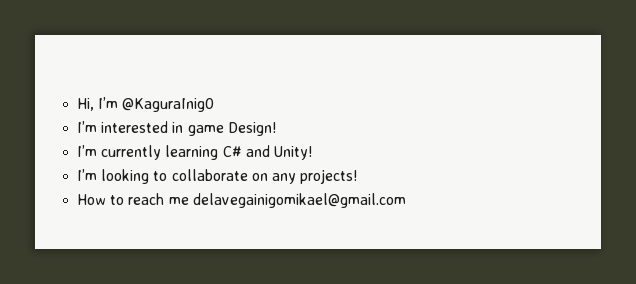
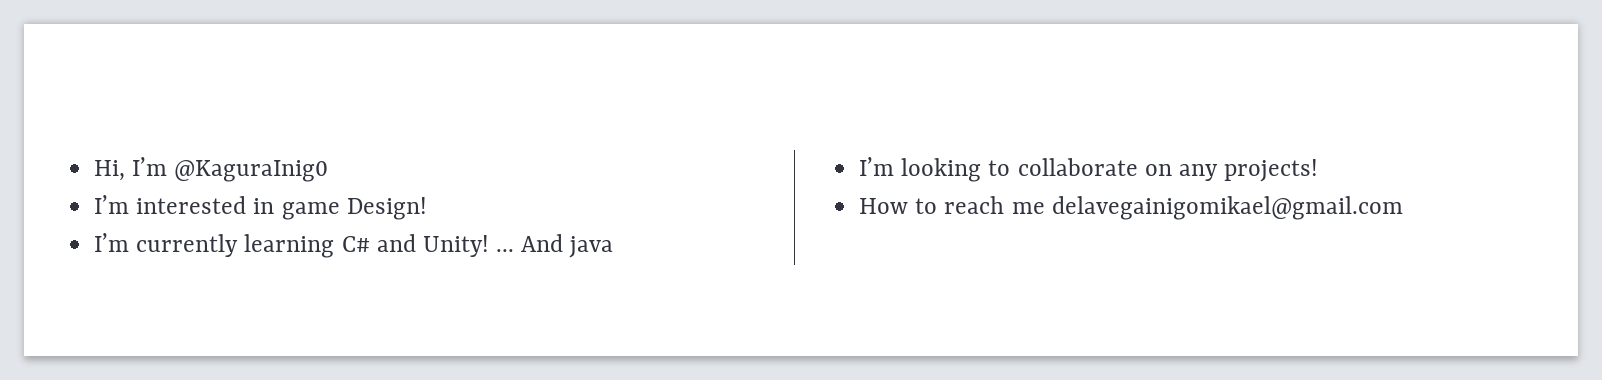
(312, 153) none -> [496,234,614,258] ... And java

